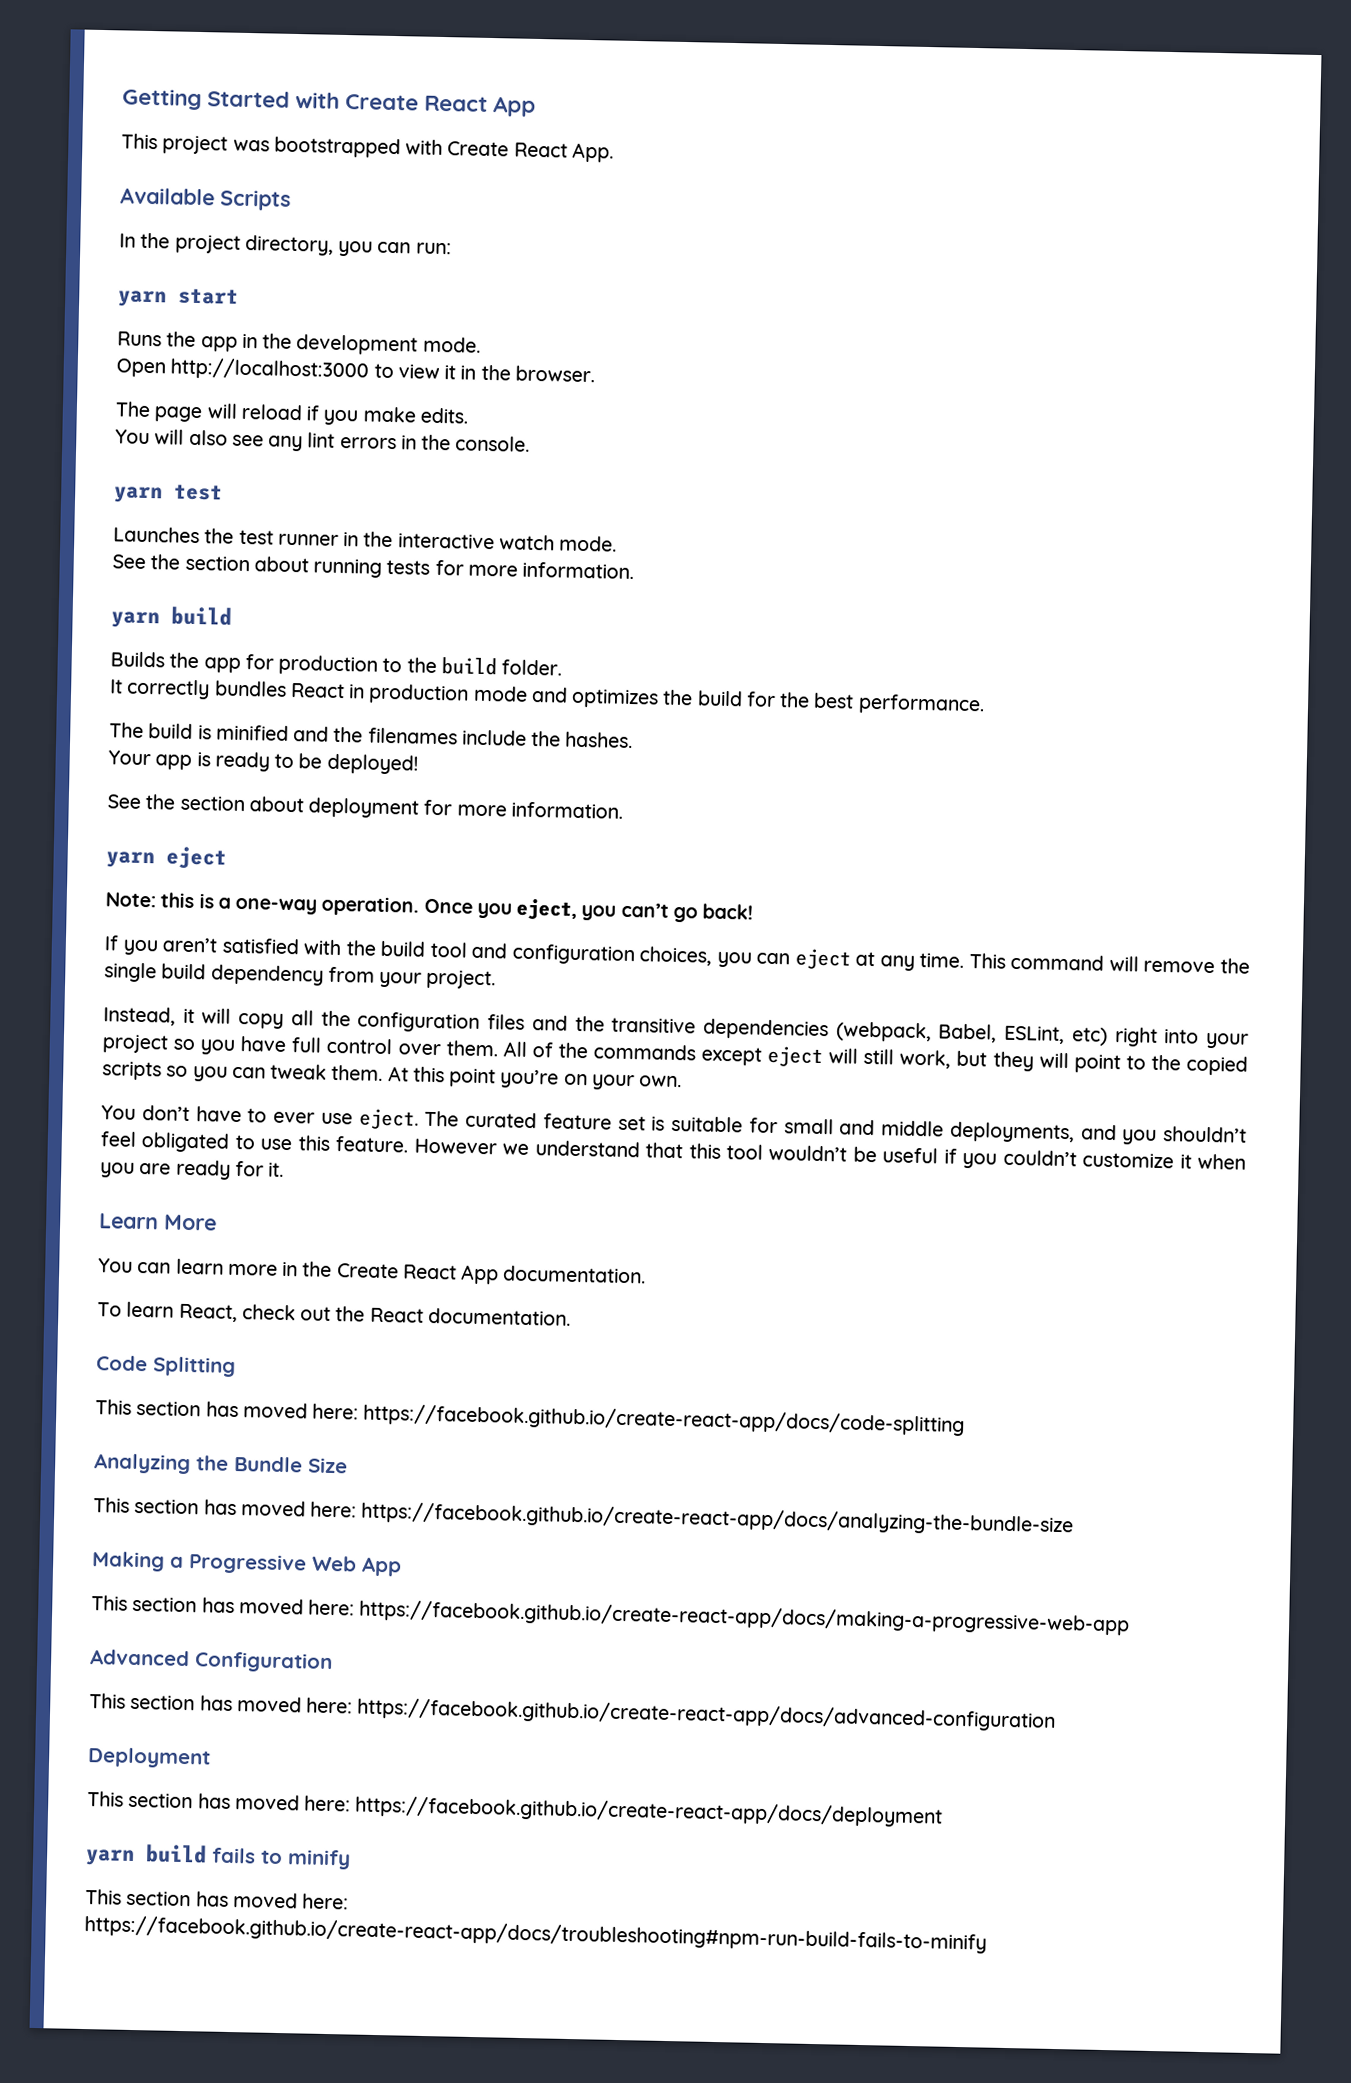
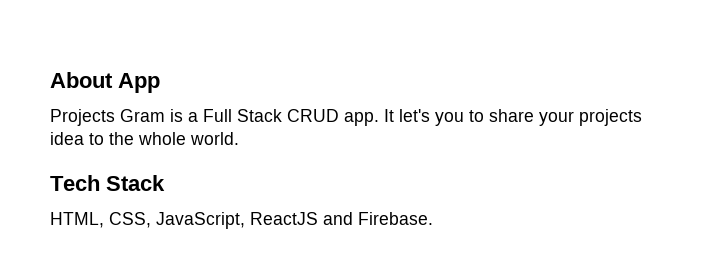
[122,88,537,117] [121,133,614,163] [120,187,291,211] [119,232,452,257] [118,288,239,308] [117,331,481,356] [116,357,595,383] [115,401,468,426] [115,429,531,452] [113,484,223,504] [113,526,618,552] [112,554,635,580] [111,606,232,629] [110,651,563,676] [110,678,985,716] [109,722,634,749] [108,750,419,775] [107,794,623,819] [106,846,227,870] [105,892,754,923] [104,935,1250,974] [104,962,497,990] [103,1006,1249,1049] [102,1034,1248,1076] [102,1061,683,1091] [101,1105,1247,1145] [100,1131,1247,1170] [100,1159,285,1180] [99,1213,217,1231] [98,1258,647,1285] [97,1301,571,1326] [96,1355,236,1377] [95,1399,966,1437] [94,1453,348,1475] [93,1497,1075,1537] [91,1551,402,1577] [91,1595,1131,1636] [90,1649,333,1674] [89,1693,1057,1732] [87,1747,211,1769] [87,1791,944,1828] [85,1844,351,1870] [85,1889,350,1910] [84,1915,987,1954] Getting Started with Create React App // This project was bootstrapped with Create React App. // Available Scripts // In the project directory, you can run: // yarn start // Runs the app in the development mode. // Open http://localhost:3000 to view it in the browser. // The page will reload if you make edits. // You will also see any lint errors in the console. // yarn test // Launches the test runner in the interactive watch mode. // See the section about running tests for more information. // yarn build // Builds the app for production to the build folder. // It correctly bundles React in production mode and optimizes the build for the best performance. // The build is minified and the filenames include the hashes. // Your app is ready to be deployed! // See the section about deployment for more information. // yarn eject // Note: this is a one-way operation. Once you eject, you can’t go back! // If you aren’t satisfied with the build tool and configuration choices, you can eject at any time. This command will remove the single build dependency from your project. // Instead, it will copy all the configuration files and the transitive dependencies (webpack, Babel, ESLint, etc) right into your project so you have full control over them. All of the commands except eject will still work, but they will point to the copied scripts so you can tweak them. At this point you’re on your own. // You don’t have to ever use eject. The curated feature set is suitable for small and middle deployments, and you shouldn’t feel obligated to use this feature. However we understand that this tool wouldn’t be useful if you couldn’t customize it when you are ready for it. // Learn More // You can learn more in the Create React App documentation. // To learn React, check out the React documentation. // Code Splitting // This section has moved here: https://facebook.github.io/create-react-app/docs/code-splitting // Analyzing the Bundle Size // This section has moved here: https://facebook.github.io/create-react-app/docs/analyzing-the-bundle-size // Making a Progressive Web App // This section has moved here: https://facebook.github.io/create-react-app/docs/making-a-progressive-web-app // Advanced Configuration // This section has moved here: https://facebook.github.io/create-react-app/docs/advanced-configuration // Deployment // This section has moved here: https://facebook.github.io/create-react-app/docs/deployment // yarn build fails to minify // This section has moved here: https://facebook.github.io/create-react-app/docs/troubleshooting#npm-run-build-fails-to-minify -> [50,72,160,93] [50,109,642,126] [50,132,239,145] [50,175,165,191] [50,212,433,229] About App // Projects Gram is a Full Stack CRUD app. It let's you to share your projects idea to the whole world. // Tech Stack // HTML, CSS, JavaScript, ReactJS and Firebase.

